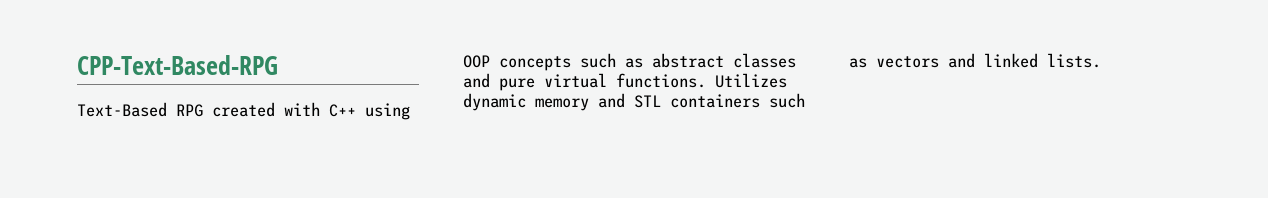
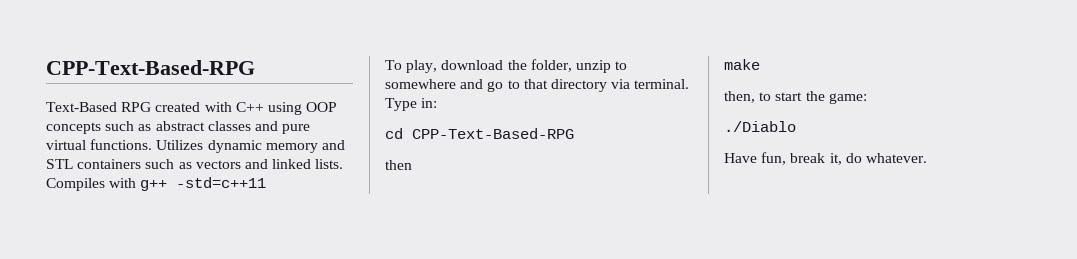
(1101, 60) none -> [46,177,267,191] [385,59,628,73] [385,79,690,92] [385,98,438,111] [385,128,574,139] [385,160,412,170] [724,59,760,70] [724,91,867,104] [724,121,796,132] [724,152,927,165] Compiles with g++ -std=c++11 // To play, download the folder, unzip to somewhere and go to that directory via terminal. Type in: // cd CPP-Text-Based-RPG // then // make // then, to start the game: // ./Diablo // Have fun, break it, do whatever.

